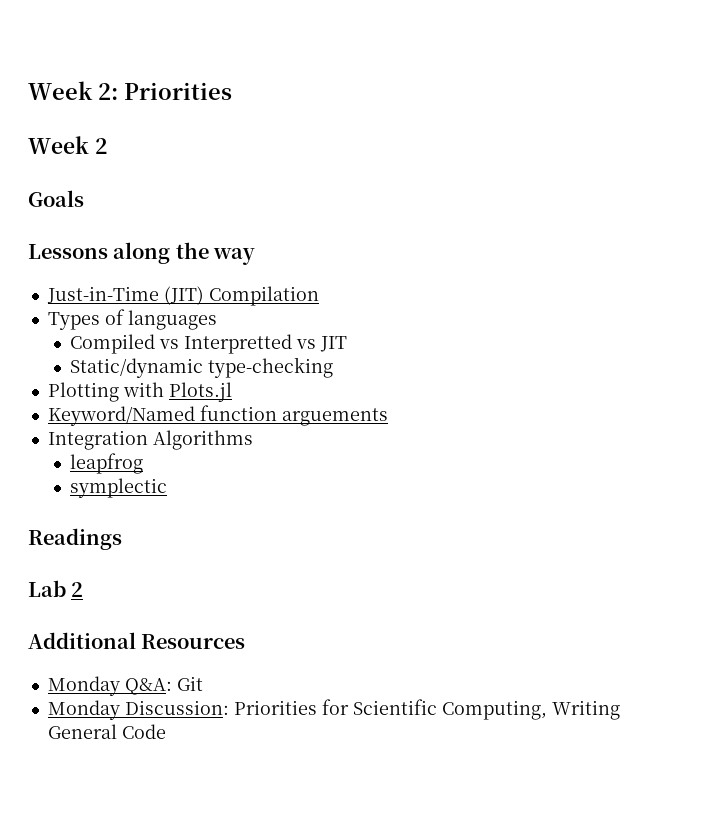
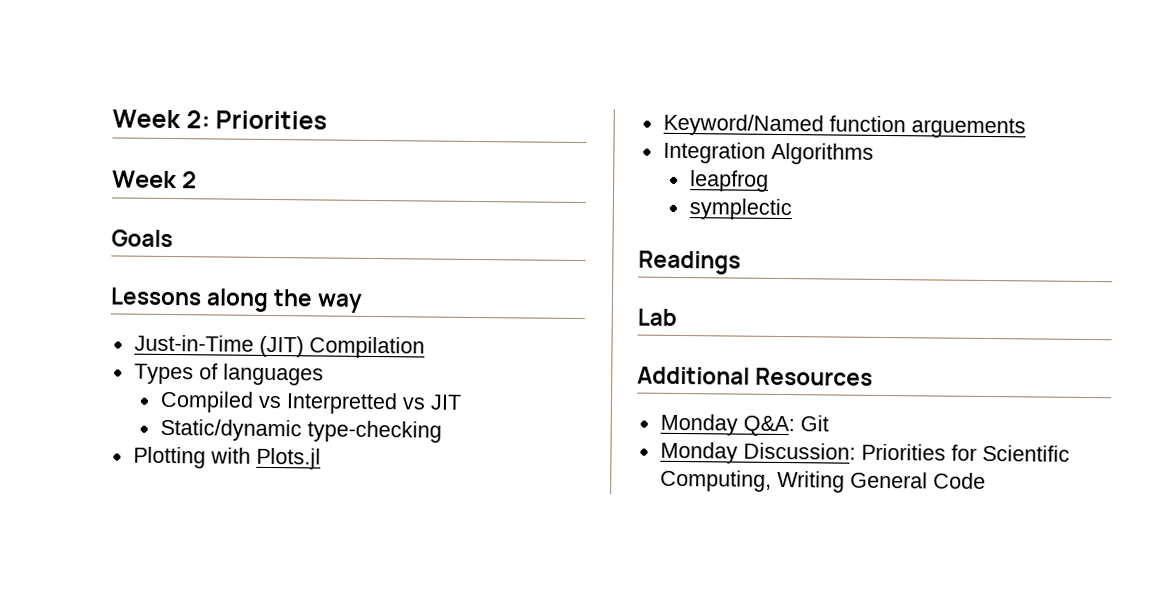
[71,582,84,597] 2 -> (677, 317) none

